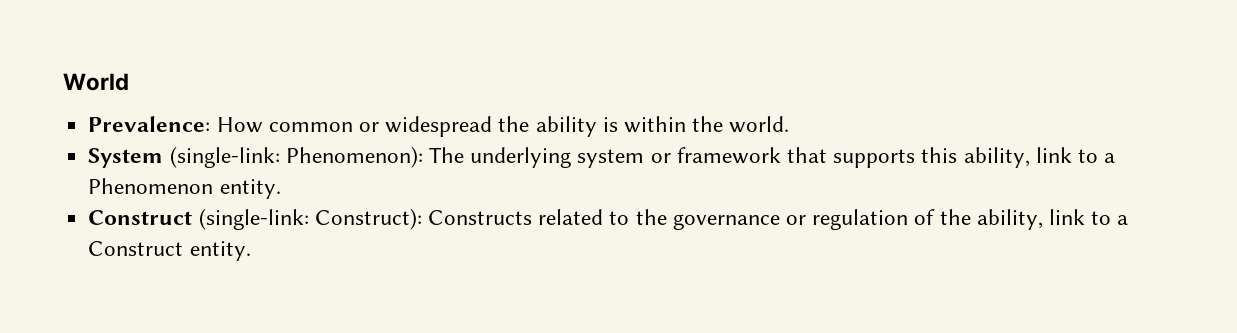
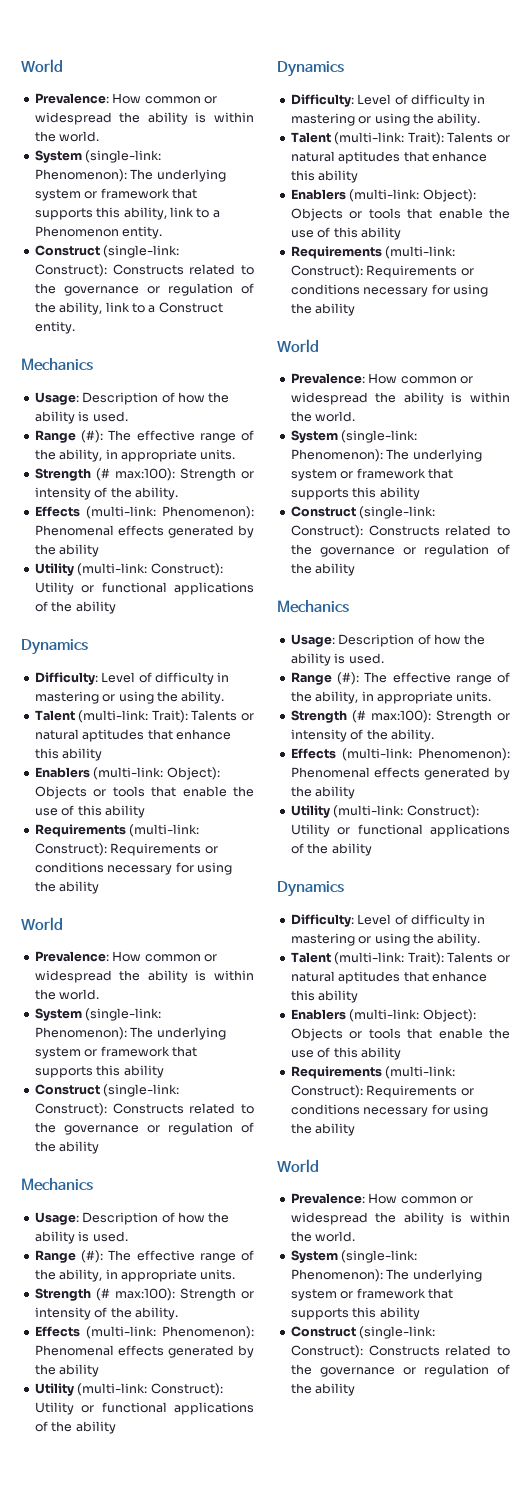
(251, 251) none -> [21,358,93,371] [34,392,230,405] [34,411,128,424] [34,430,254,443] [34,449,236,462] [34,468,254,481] [34,487,178,500] [34,506,254,519] [34,525,254,538] [34,544,100,557] [34,563,223,576] [34,582,254,595] [34,601,116,614] [21,639,88,655] [34,672,230,685] [34,691,225,704] [34,710,254,723] [34,729,231,742] [34,748,103,761] [34,767,220,780] [34,786,254,799] [34,805,145,818] [34,824,200,837] [34,843,218,856] [34,862,232,875] [34,881,100,894] [21,917,63,931] [34,951,217,962] [34,970,254,983] [34,989,100,1000] [34,1008,162,1021] [34,1027,226,1040] [34,1046,197,1059] [34,1065,164,1078] [34,1084,180,1097] [34,1103,254,1116] [34,1122,254,1135] [34,1141,100,1154] [21,1178,93,1191] [34,1212,230,1225] [34,1231,128,1244] [34,1250,254,1263] [34,1269,236,1282] [34,1288,254,1301] [34,1307,178,1320] [34,1326,254,1339] [34,1345,254,1358] [34,1364,100,1377] [34,1383,223,1396] [34,1402,254,1415] [34,1421,116,1434] [277,61,344,77] [290,94,486,107] [290,113,481,126] [290,132,510,145] [290,151,487,164] [290,170,359,183] [290,189,476,202] [290,208,510,221] [290,227,401,240] [290,246,456,259] [290,265,474,278] [290,284,488,297] [290,303,356,316] [277,339,319,353] [290,373,473,384] [290,392,510,405] [290,411,356,422] [290,430,418,443] [290,449,482,462] [290,468,453,481] [290,487,420,500] [290,506,436,519] [290,525,510,538] [290,544,510,557] [290,563,356,576] [277,600,349,613] [290,634,486,647] [290,653,384,666] [290,672,510,685] [290,691,492,704] [290,710,510,723] [290,729,434,742] [290,748,510,761] [290,767,510,780] [290,786,356,799] [290,805,479,818] [290,824,510,837] [290,843,372,856] [277,881,344,897] [290,914,486,927] [290,933,481,946] [290,952,510,965] [290,971,487,984] [290,990,359,1003] [290,1009,476,1022] [290,1028,510,1041] [290,1047,401,1060] [290,1066,456,1079] [290,1085,474,1098] [290,1104,488,1117] [290,1123,356,1136] [277,1159,319,1173] [290,1193,473,1204] [290,1212,510,1225] [290,1231,356,1242] [290,1250,418,1263] [290,1269,482,1282] [290,1288,453,1301] [290,1307,420,1320] [290,1326,436,1339] [290,1345,510,1358] [290,1364,510,1377] [290,1383,356,1396] // Mechanics // Usage: Description of how the ability is used. // Range (#): The effective range of the ability, in appropriate units. // Strength (# max:100): Strength or intensity of the ability. // Effects (multi-link: Phenomenon): Phenomenal effects generated by the ability // Utility (multi-link: Construct): Utility or functional applications of the ability // Dynamics // Difficulty: Level of difficulty in mastering or using the ability. // Talent (multi-link: Trait): Talents or natural aptitudes that enhance this ability // Enablers (multi-link: Object): Objects or tools that enable the use of this ability // Requirements (multi-link: Construct): Requirements or conditions necessary for using the ability // World // Prevalence: How common or widespread the ability is within the world. // System (single-link: Phenomenon): The underlying system or framework that supports this ability // Construct (single-link: Construct): Constructs related to the governance or regulation of the ability // Mechanics // Usage: Description of how the ability is used. // Range (#): The effective range of the ability, in appropriate units. // Strength (# max:100): Strength or intensity of the ability. // Effects (multi-link: Phenomenon): Phenomenal effects generated by the ability // Utility (multi-link: Construct): Utility or functional applications of the ability // Dynamics // Difficulty: Level of difficulty in mastering or using the ability. // Talent (multi-link: Trait): Talents or natural aptitudes that enhance this ability // Enablers (multi-link: Object): Objects or tools that enable the use of this ability // Requirements (multi-link: Construct): Requirements or conditions necessary for using the ability // World // Prevalence: How common or widespread the ability is within the world. // System (single-link: Phenomenon): The underlying system or framework that supports this ability // Construct (single-link: Construct): Constructs related to the governance or regulation of the ability // Mechanics // Usage: Description of how the ability is used. // Range (#): The effective range of the ability, in appropriate units. // Strength (# max:100): Strength or intensity of the ability. // Effects (multi-link: Phenomenon): Phenomenal effects generated by the ability // Utility (multi-link: Construct): Utility or functional applications of the ability // Dynamics // Difficulty: Level of difficulty in mastering or using the ability. // Talent (multi-link: Trait): Talents or natural aptitudes that enhance this ability // Enablers (multi-link: Object): Objects or tools that enable the use of this ability // Requirements (multi-link: Construct): Requirements or conditions necessary for using the ability // World // Prevalence: How common or widespread the ability is within the world. // System (single-link: Phenomenon): The underlying system or framework that supports this ability // Construct (single-link: Construct): Constructs related to the governance or regulation of the ability

